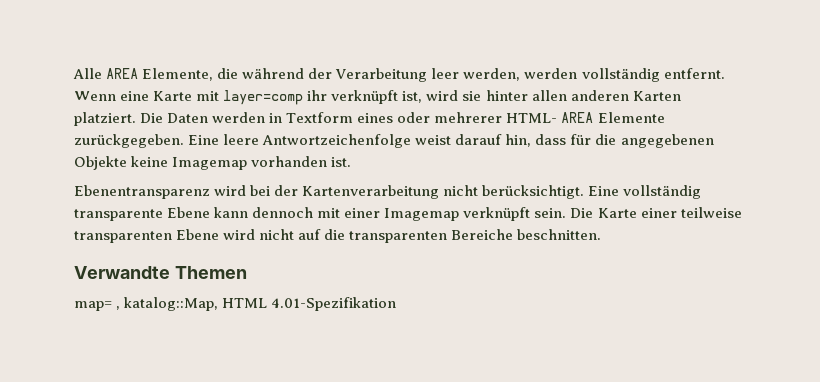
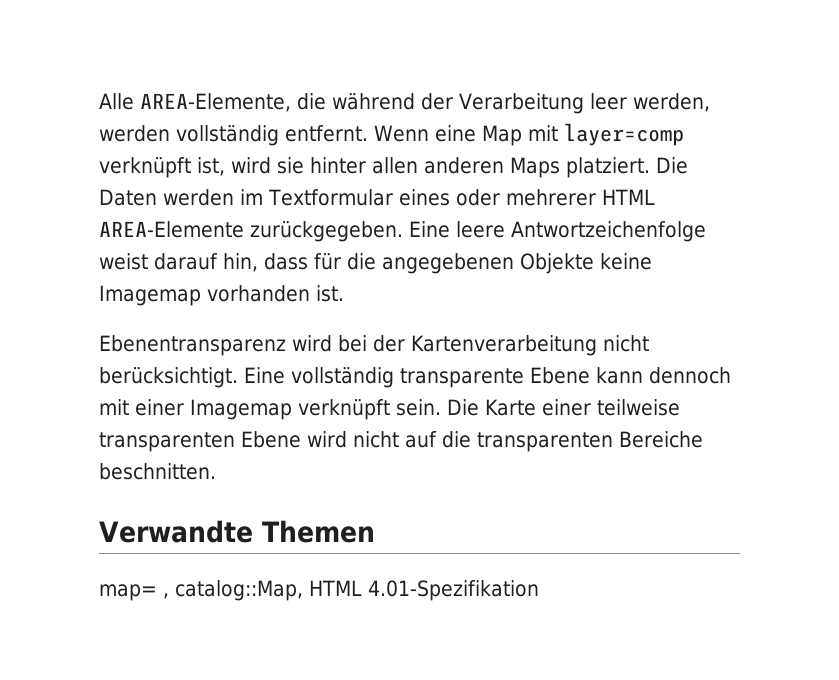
[106,68,214,81] AREA Elemente, -> [140,93,291,112] AREA-Elemente,
[153,91,193,101] Karte -> [481,125,522,146] Map
[307,90,328,101] ihr -> (684, 134) none
[632,91,681,101] Karten -> [510,157,560,178] Maps
[269,112,354,123] in Textform -> [240,189,393,206] im Textformular
[506,112,665,123] HTML- AREA Elemente -> [601,189,655,205] [99,221,244,238] HTML AREA-Elemente
[124,297,219,311] katalog::Map, -> [175,580,303,601] catalog::Map,

